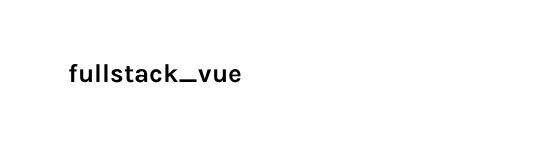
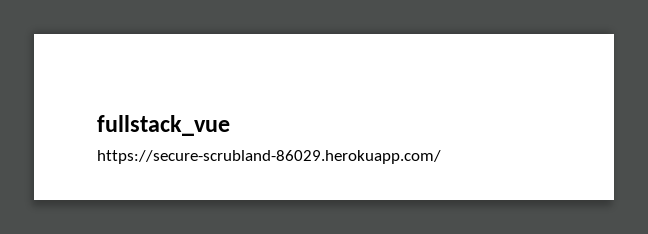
(242, 73) none -> [97,150,441,164] // https://secure-scrubland-86029.herokuapp.com/

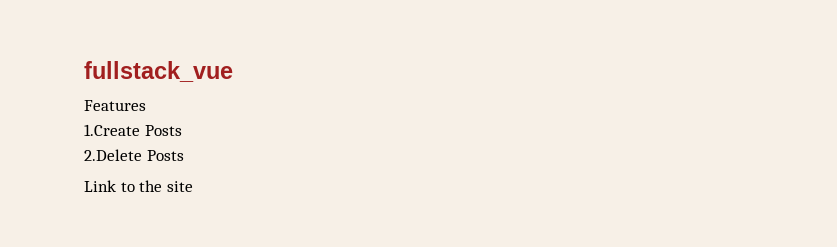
[97,150,441,164] https://secure-scrubland-86029.herokuapp.com/ -> [84,100,146,111] [84,124,182,136] [84,149,184,161] [84,180,193,192] Features // 1.Create Posts // 2.Delete Posts // Link to the site

